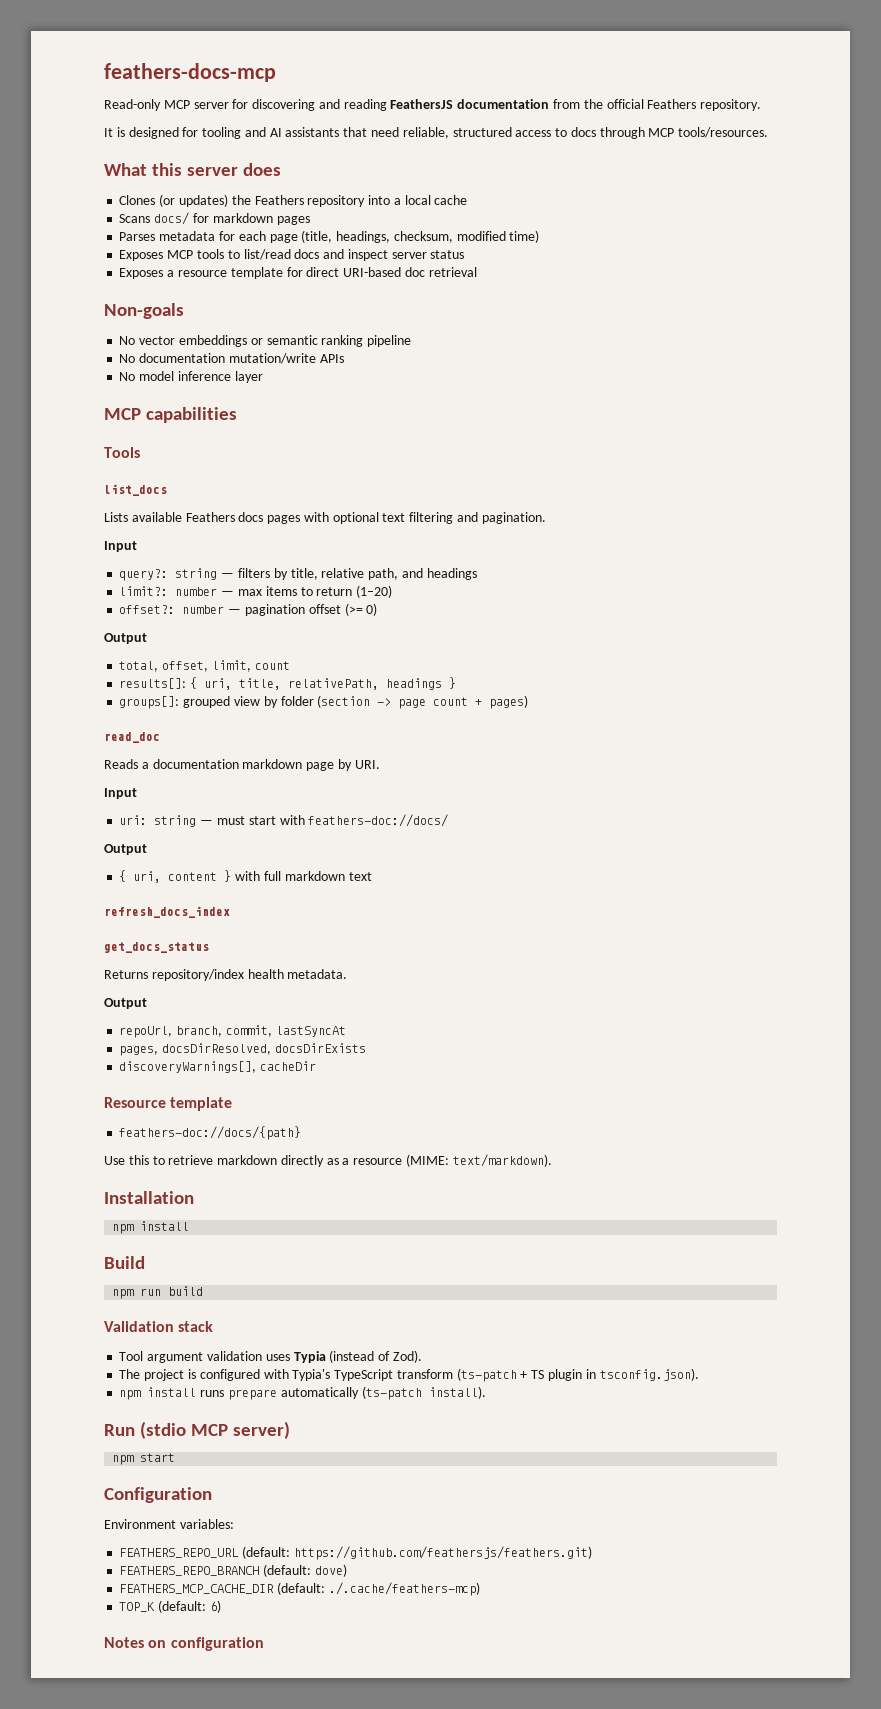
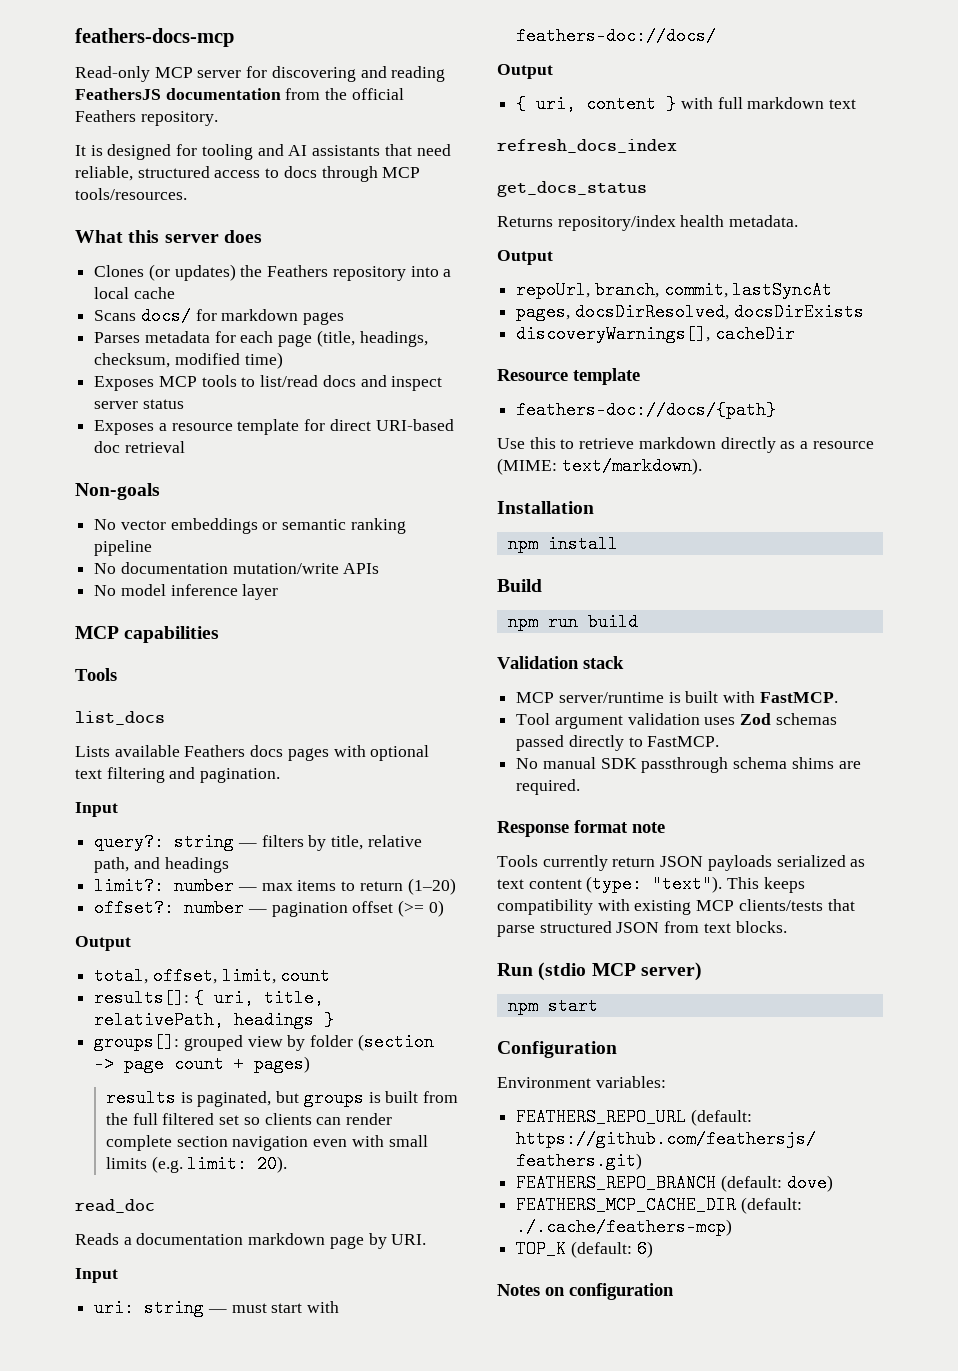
(529, 702) none -> [106,1089,459,1107] [106,1113,393,1125] [106,1135,428,1151] [106,1155,288,1173] // results is paginated, but groups is built from the full filtered set so clients can render complete section navigation even with small limits (e.g. limit: 20).
[119,1350,422,1363] [119,1368,699,1382] [119,1386,486,1400] Tool argument validation uses Typia (instead of Zod). // The project is configured with Typia's TypeScript transform (ts-patch + TS plugin in tsconfig.json). // npm install runs prepare automatically (ts-patch install). -> [516,691,838,703] [516,713,837,729] [516,735,720,751] [516,757,861,773] [516,779,581,795] [497,820,665,837] [497,855,866,871] [497,875,805,893] [497,899,855,915] [497,921,787,937] MCP server/runtime is built with FastMCP. // Tool argument validation uses Zod schemas passed directly to FastMCP. // No manual SDK passthrough schema shims are required. // Response format note // Tools currently return JSON payloads serialized as text content (type: "text"). This keeps compatibility with existing MCP clients/tests that parse structured JSON from text blocks.

